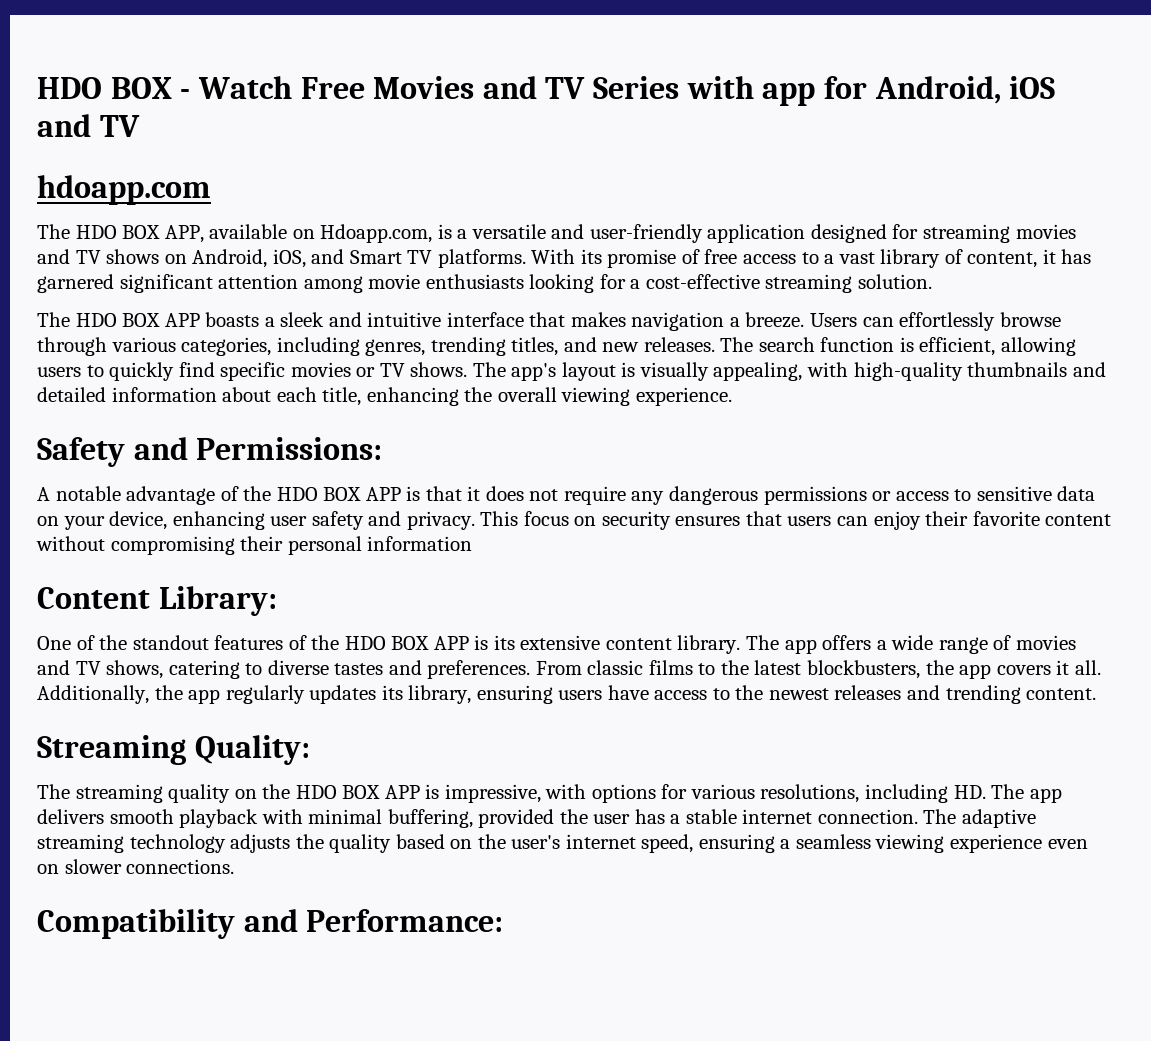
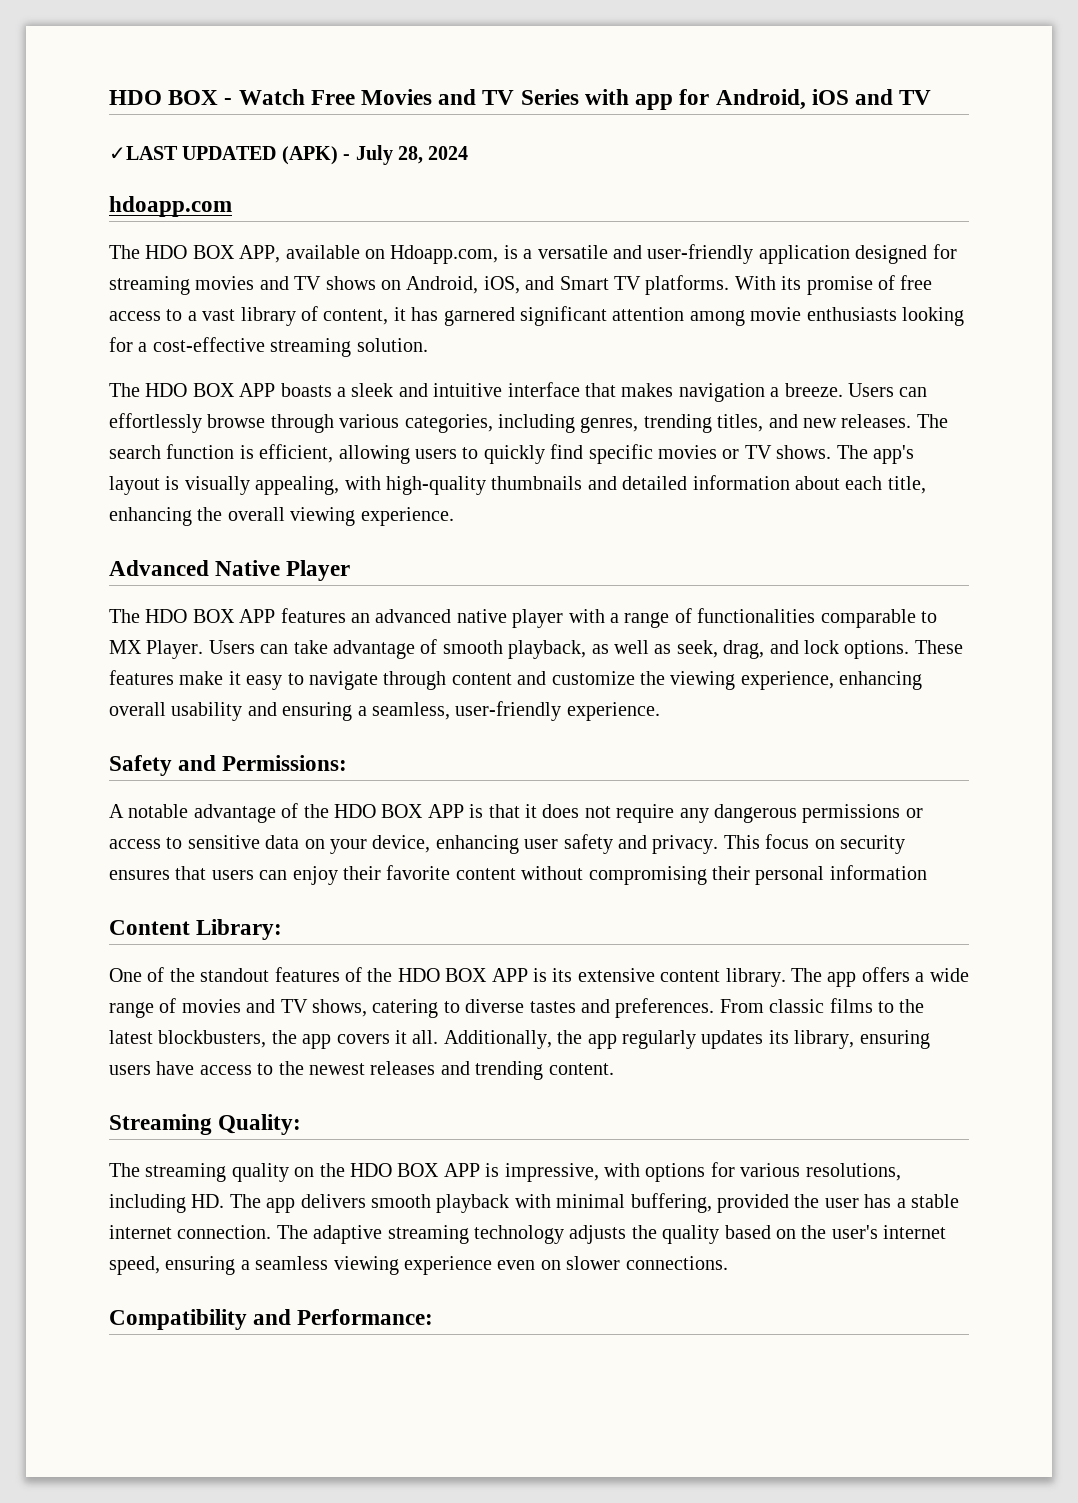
(140, 126) none -> [109,145,469,165] // ✓LAST UPDATED (APK) - July 28, 2024
(732, 396) none -> [109,560,351,581] [109,608,937,628] [109,639,963,659] [109,670,923,690] [109,701,660,721] // Advanced Native Player // The HDO BOX APP features an advanced native player with a range of functionalities comparable to MX Player. Users can take advantage of smooth playback, as well as seek, drag, and lock options. These features make it easy to navigate through content and customize the viewing experience, enhancing overall usability and ensuring a seamless, user-friendly experience.

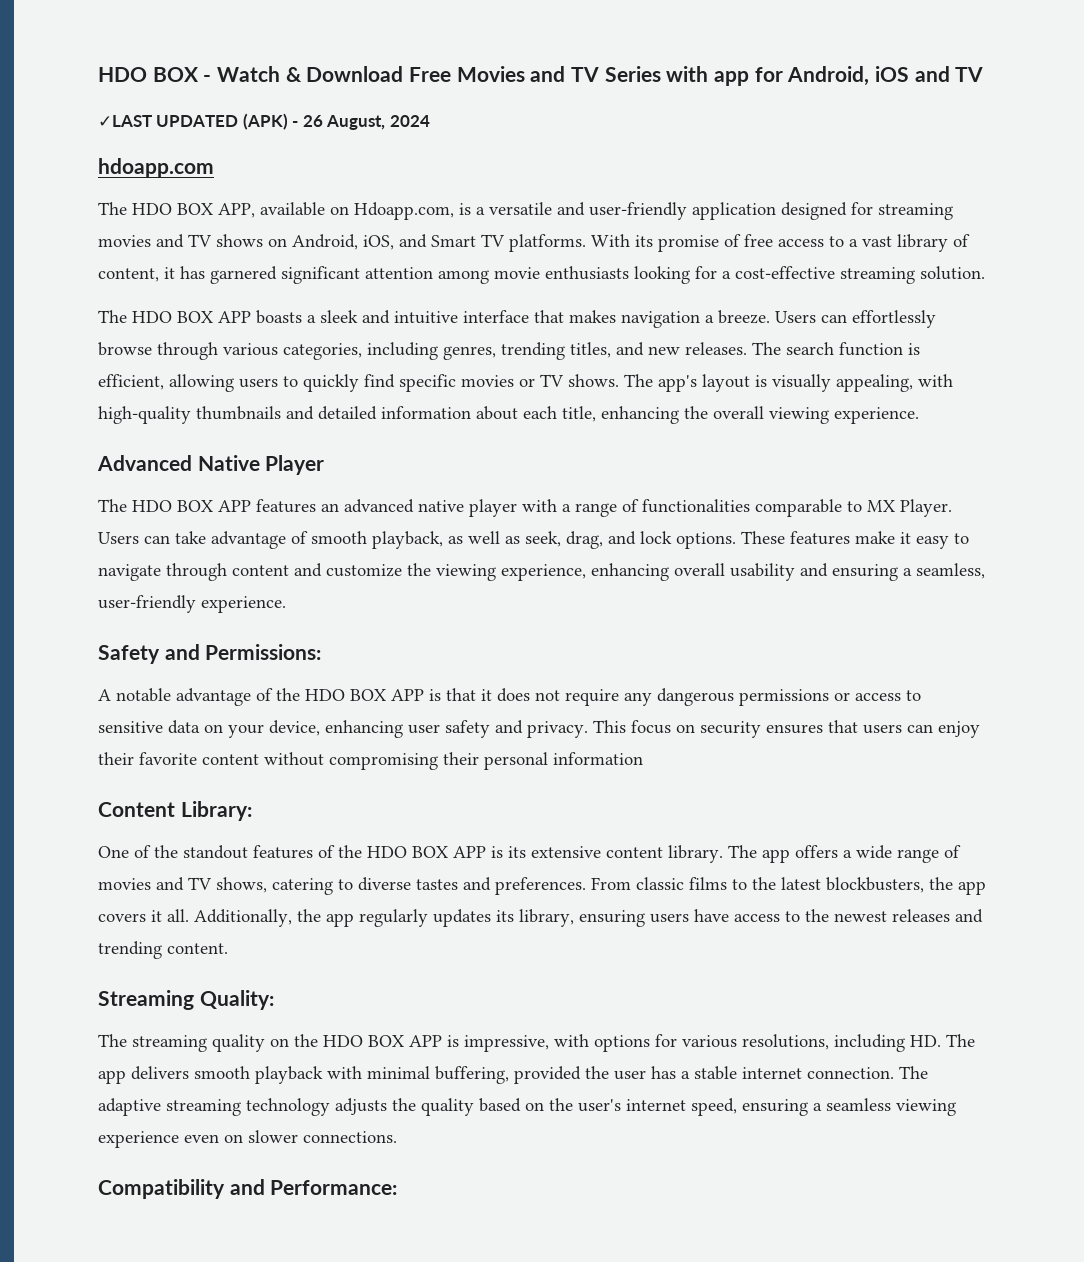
(305, 97) none -> [285,66,404,82] & Download
[355,145,423,165] July 28, -> [302,115,386,130] 26 August,

